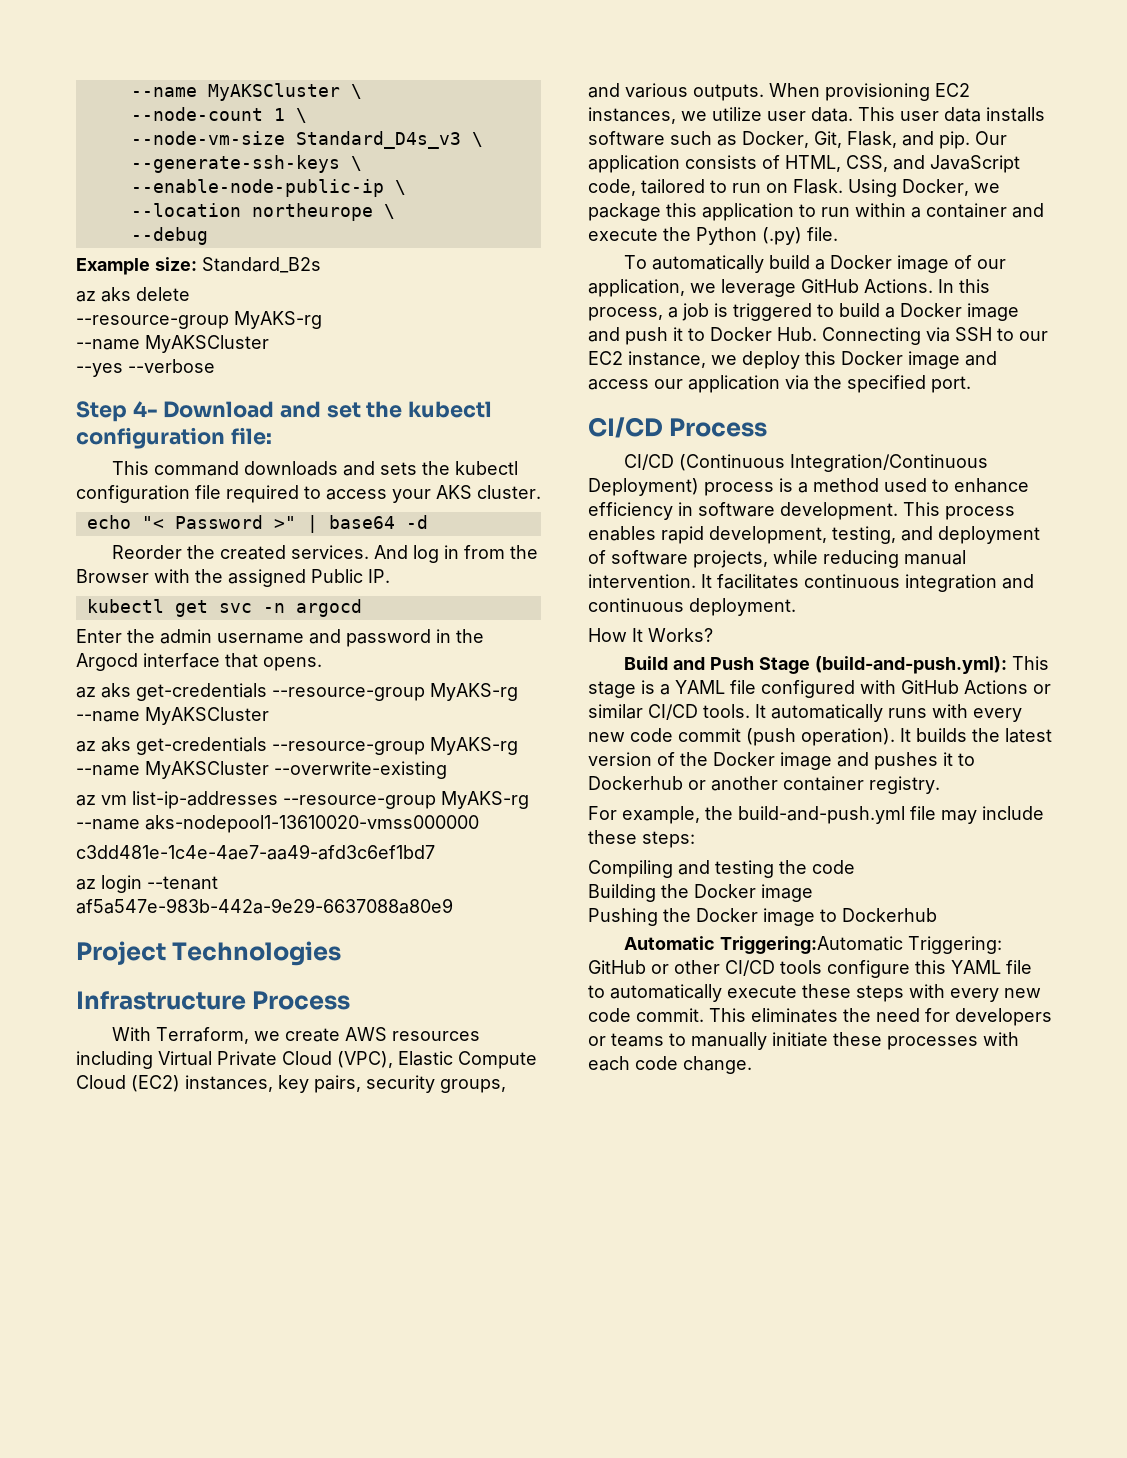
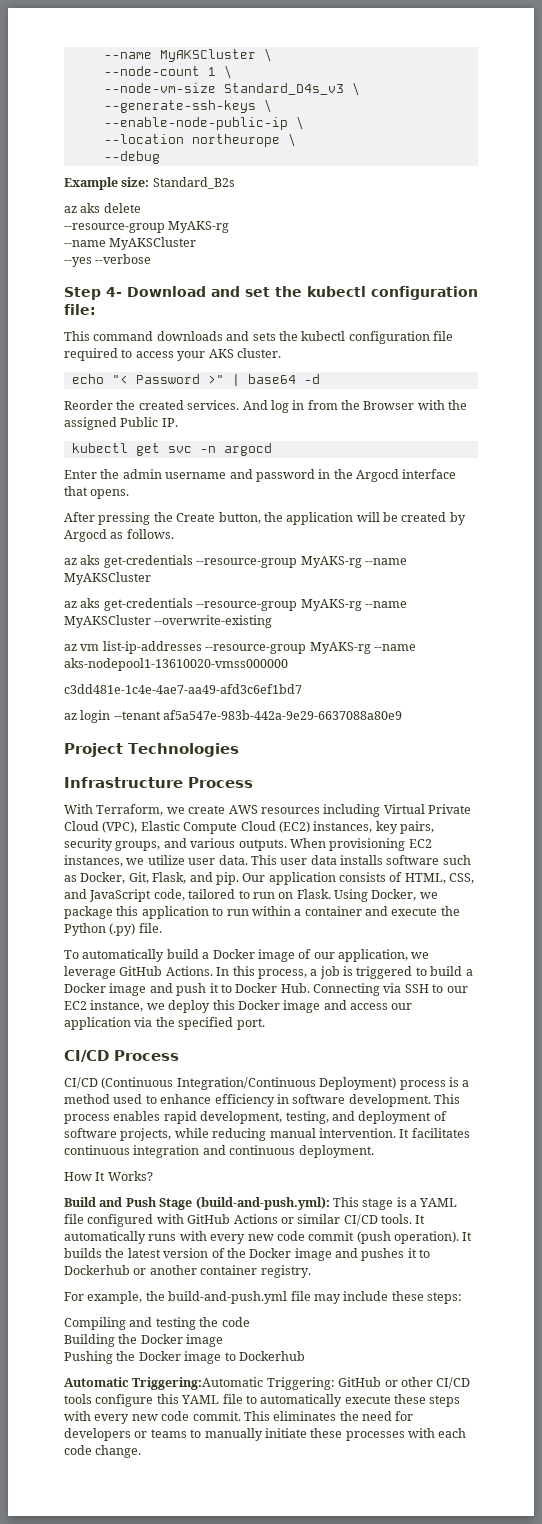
(322, 664) none -> [64,512,466,525] [64,529,174,542] // After pressing the Create button, the application will be created by Argocd as follows.

